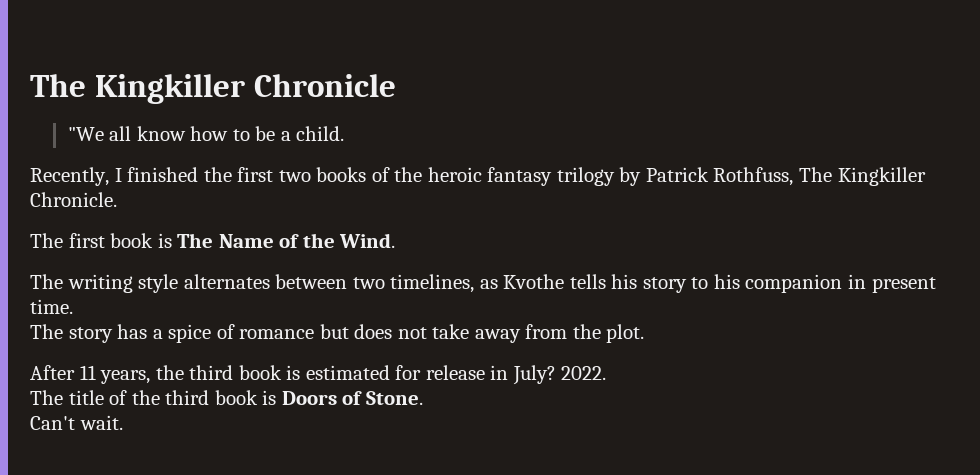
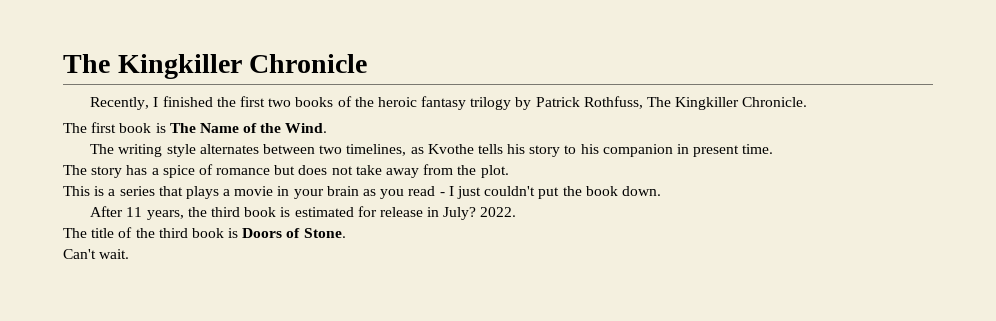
[67,126,345,141] // "We all know how to be a child. -> (368, 63) none
(645, 333) none -> [63,186,661,199] // This is a series that plays a movie in your brain as you read - I just couldn't put the book down.

